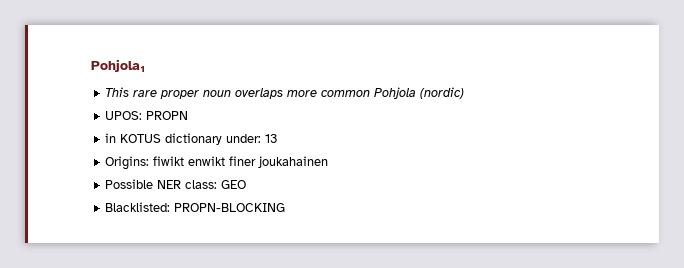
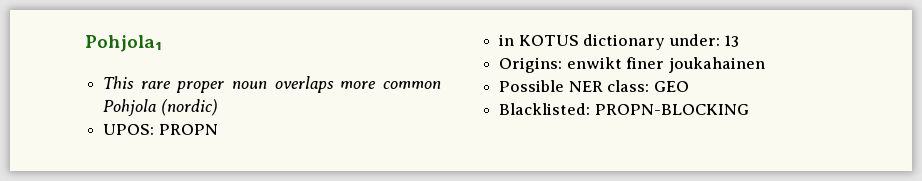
[153,156,185,166] fiwikt -> (563, 65) none

